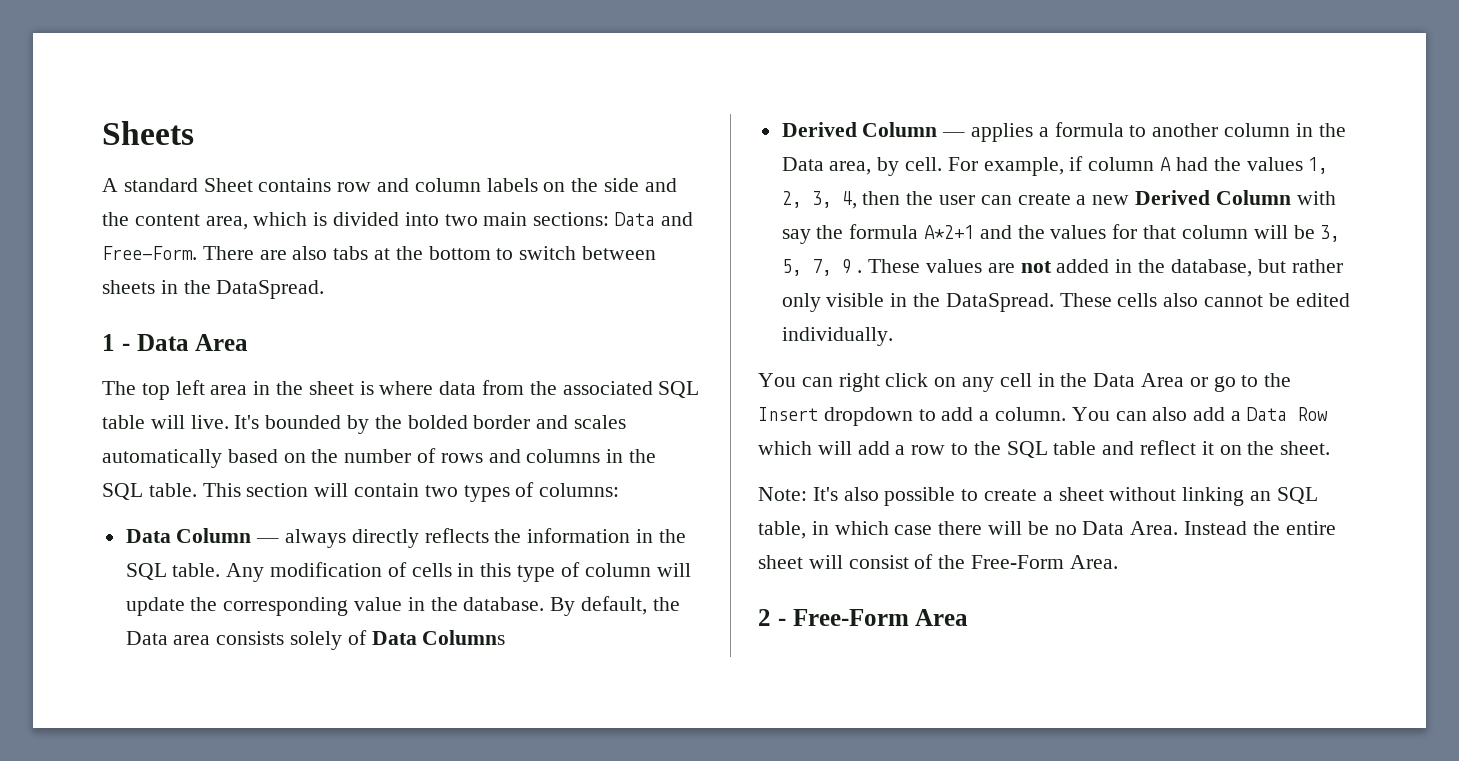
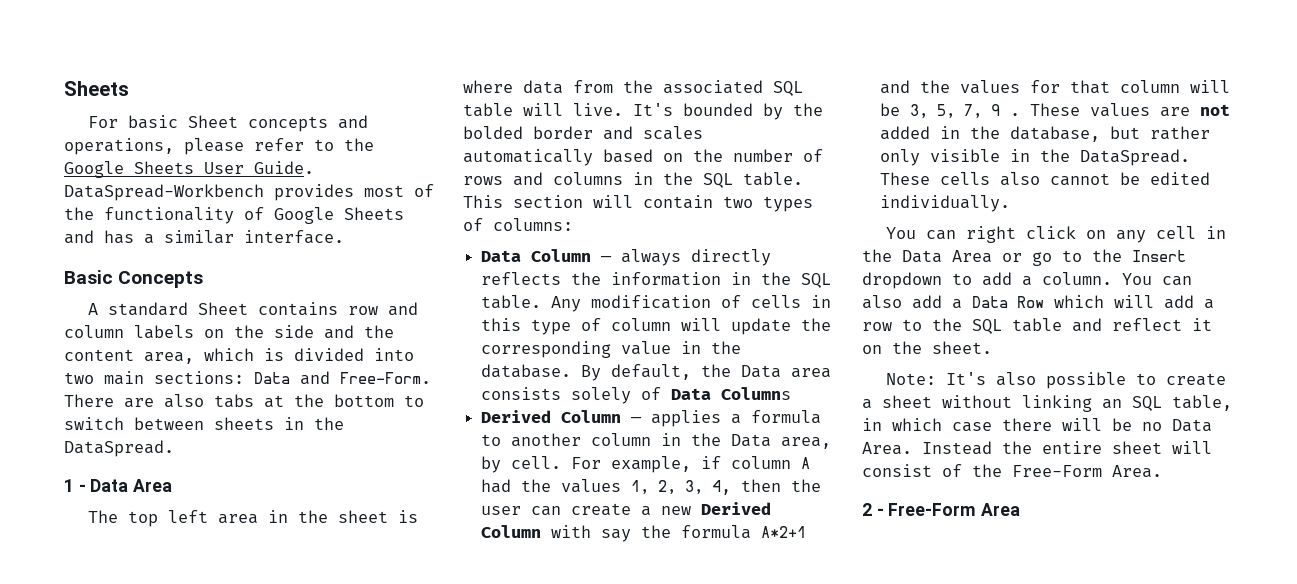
[102,121,194,145] Sheets -> [64,81,129,96] [88,115,369,132] [64,138,374,155] [64,161,314,178] [64,184,434,201] [64,207,404,224] [64,230,344,244] [64,270,204,288] Sheets // For basic Sheet concepts and operations, please refer to the Google Sheets User Guide. DataSpread-Workbench provides most of the functionality of Google Sheets and has a similar interface. // Basic Concepts

